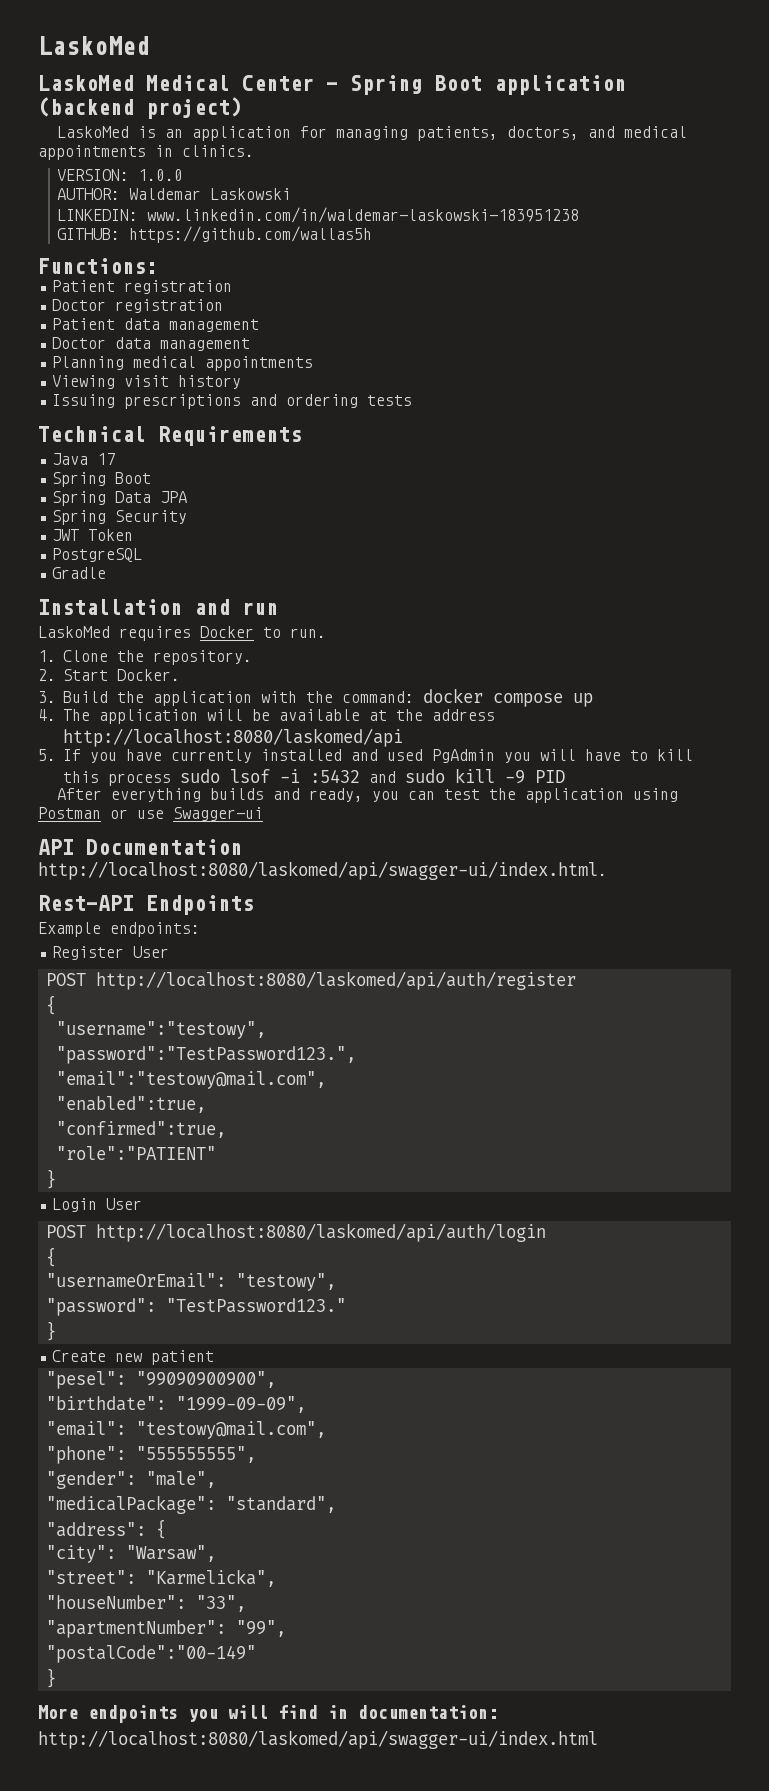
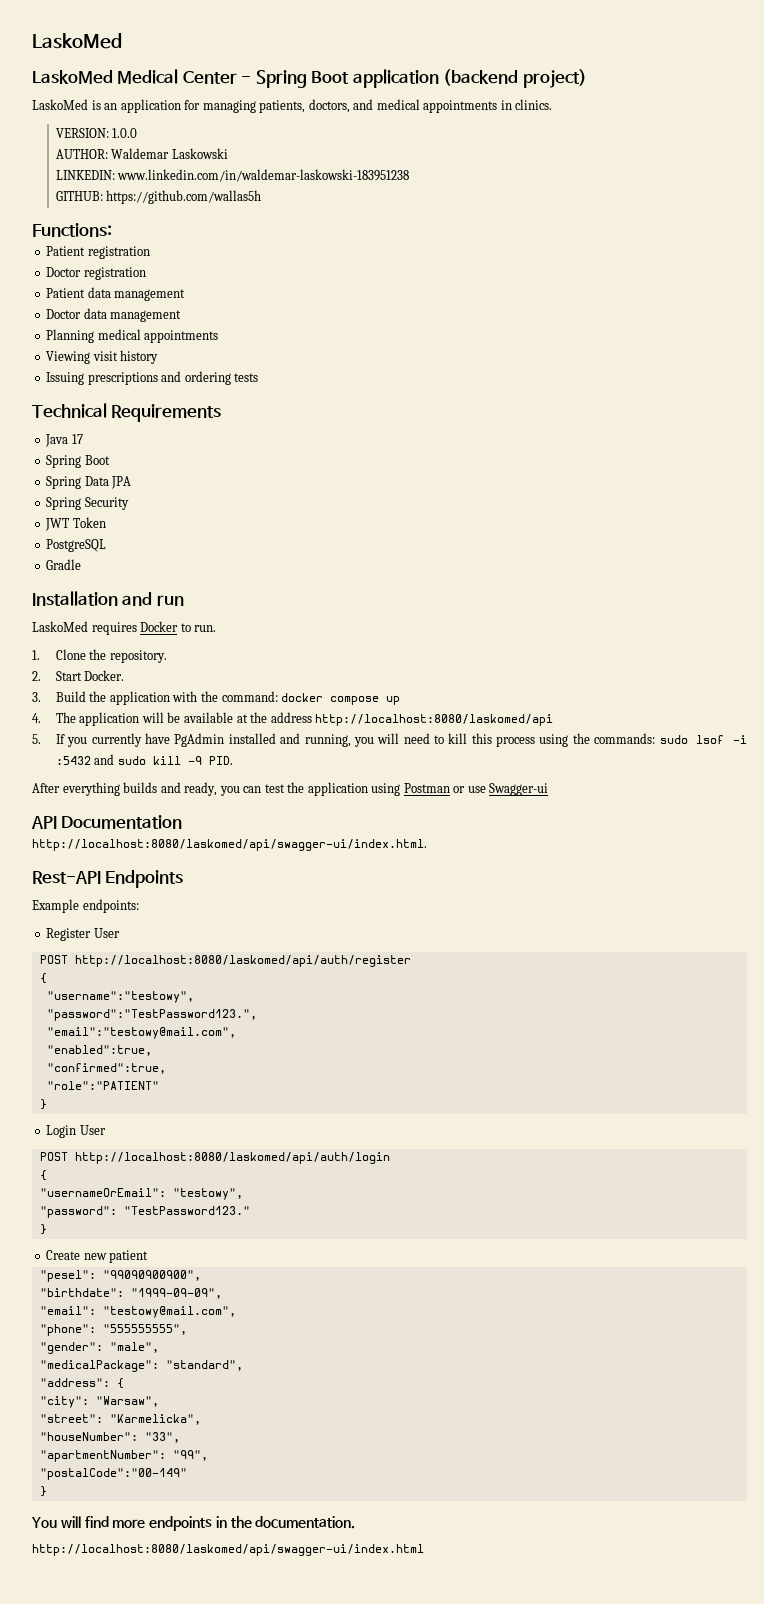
[125,749,621,763] have currently installed and used PgAdmin you will have -> [91,733,430,747] currently have PgAdmin installed and running, you will need
(171, 779) none -> [539,733,656,747] using the commands:
[534,770,565,783] PID -> [208,756,233,765] PID.
[38,1705,498,1723] More endpoints you will find in documentation: -> [31,1516,356,1531] You will find more endpoints in the documentation.

